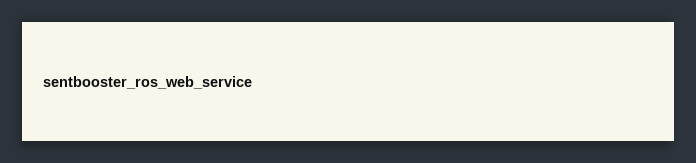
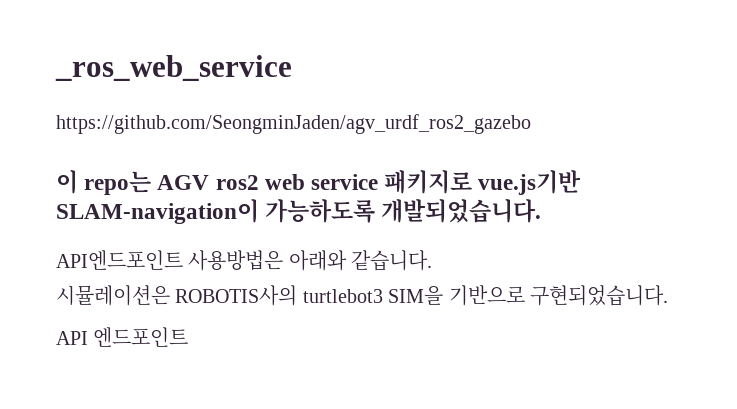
[43,76,252,89] sentbooster_ros_web_service -> [55,55,292,81] [56,114,531,134] [56,170,582,195] [56,199,542,224] [56,250,433,271] [56,285,668,306] [56,327,189,347] _ros_web_service // https://github.com/SeongminJaden/agv_urdf_ros2_gazebo // 이 repo는 AGV ros2 web service 패키지로 vue.js기반 SLAM-navigation이 가능하도록 개발되었습니다. // API엔드포인트 사용방법은 아래와 같습니다. // 시뮬레이션은 ROBOTIS사의 turtlebot3 SIM을 기반으로 구현되었습니다. // API 엔드포인트

